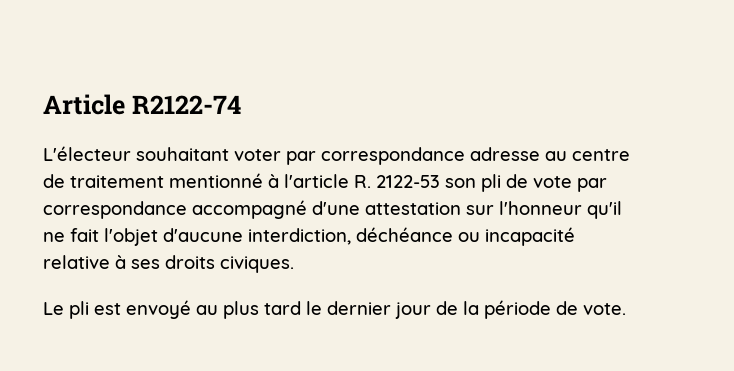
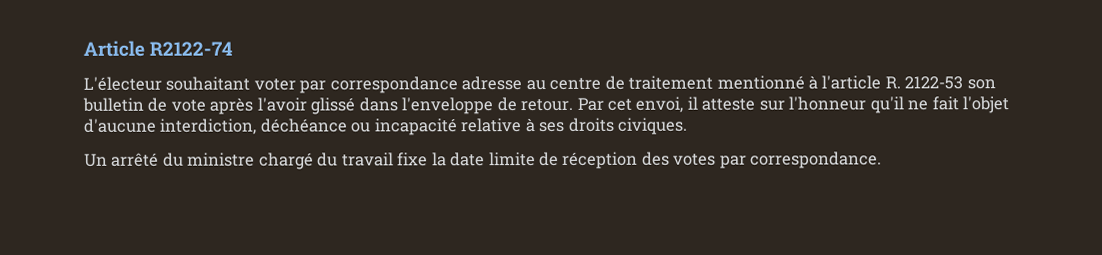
[481,174,501,192] pli -> [82,97,144,112] bulletin
[577,178,607,192] [43,200,461,219] par correspondance accompagné d'une attestation -> [209,96,756,115] après l'avoir glissé dans l'enveloppe de retour. Par cet envoi, il atteste
[43,300,626,319] Le pli est envoyé au plus tard le dernier jour de la période de vote. -> [84,151,883,170] Un arrêté du ministre chargé du travail fixe la date limite de réception des votes par correspondance.

